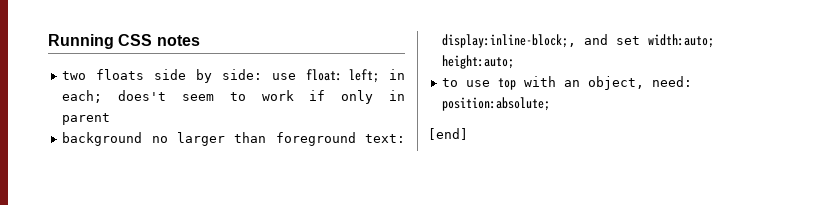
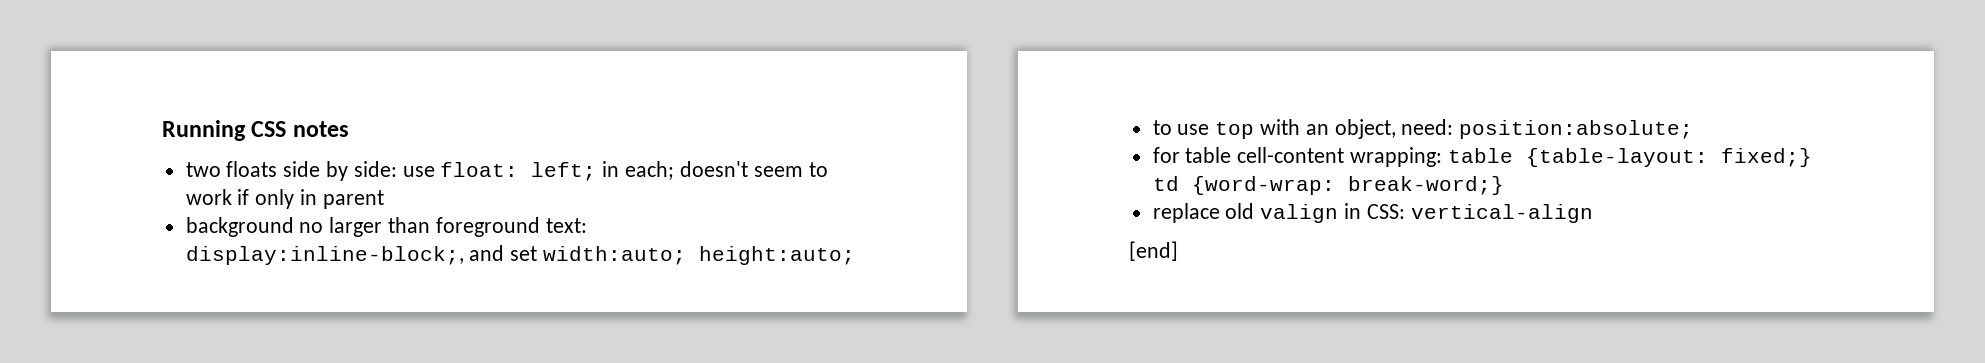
[118,90,167,101] does't -> [679,161,748,177] doesn't
(551, 104) none -> [1152,147,1812,167] [1152,176,1504,195] [1152,203,1593,223] // for table cell-content wrapping: table {table-layout: fixed;} td {word-wrap: break-word;} // replace old valign in CSS: vertical-align

